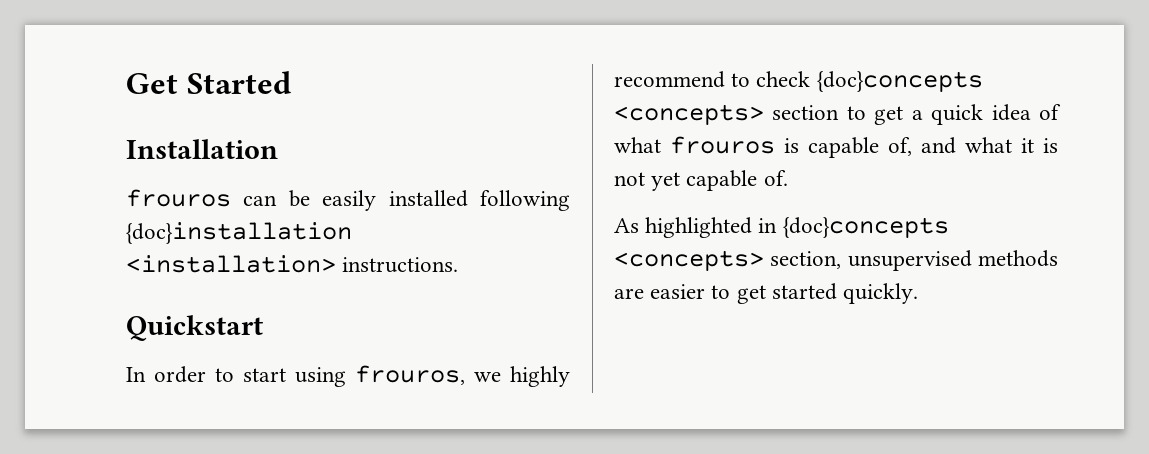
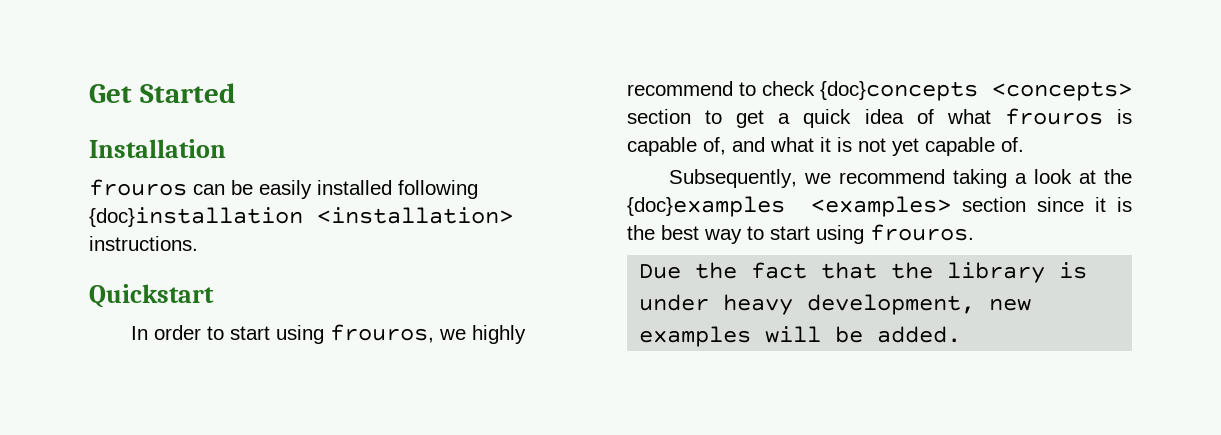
[614,217,949,238] [614,250,1058,271] [614,283,919,304] As highlighted in {doc}concepts <concepts> section, unsupervised methods are easier to get started quickly. -> [669,169,1132,188] [627,196,1132,217] [627,224,974,244] [639,262,1088,283] [639,294,1032,315] [639,326,962,347] Subsequently, we recommend taking a look at the {doc}examples <examples> section since it is the best way to start using frouros. // Due the fact that the library is under heavy development, new examples will be added.

